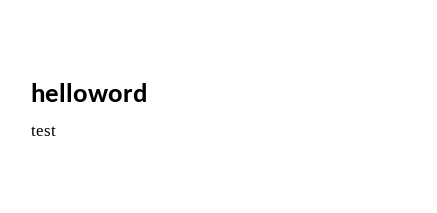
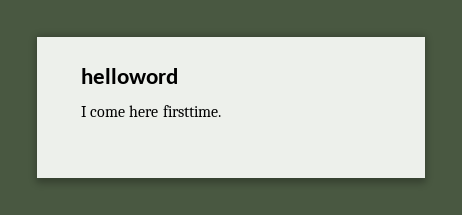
[31,126,56,136] test -> [81,105,221,117] I come here firsttime.

